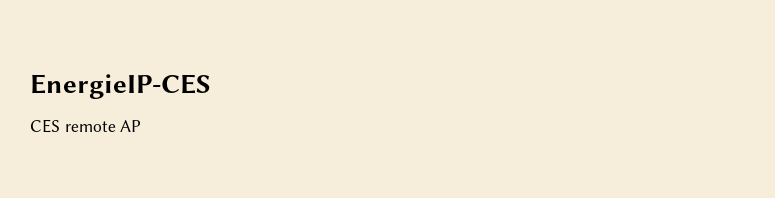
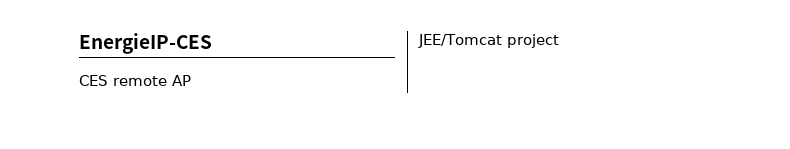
(142, 126) none -> [418,34,559,48] // JEE/Tomcat project

